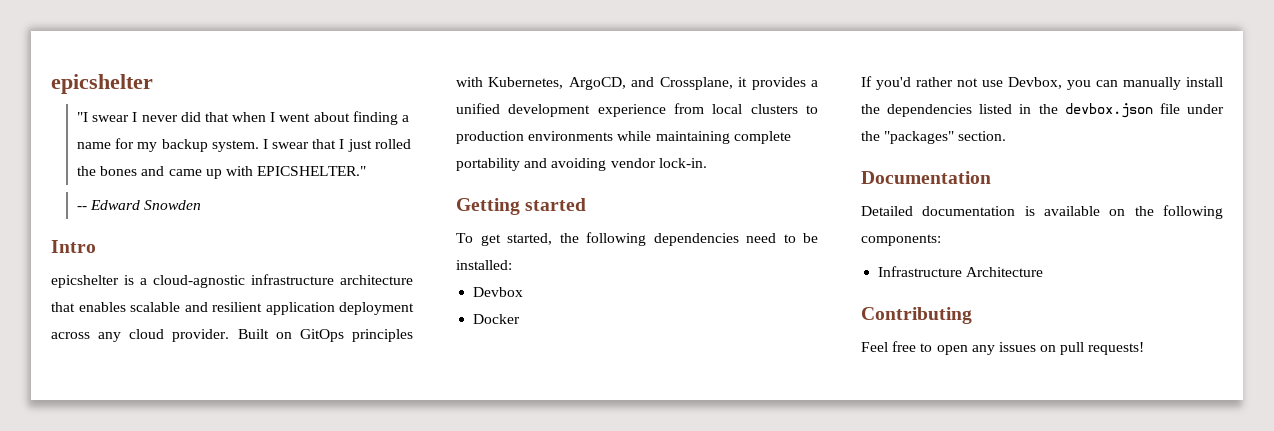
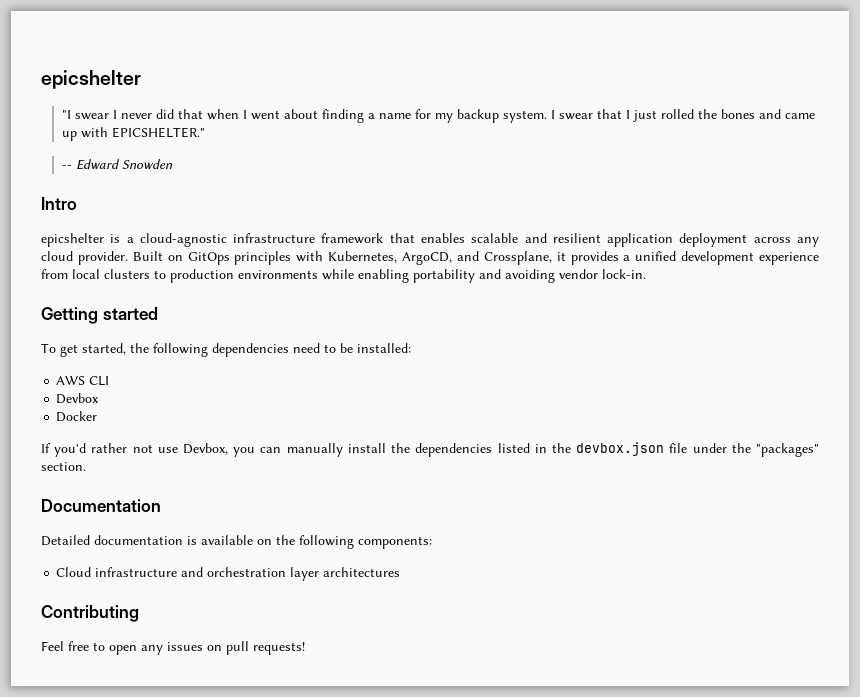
[340,275,413,285] architecture -> [321,233,384,244] framework
[655,131,791,144] maintaining complete -> [358,269,409,283] enabling
(512, 265) none -> [56,376,110,386] // AWS CLI
[878,266,1044,277] Infrastructure Architecture -> [56,567,401,581] Cloud infrastructure and orchestration layer architectures

